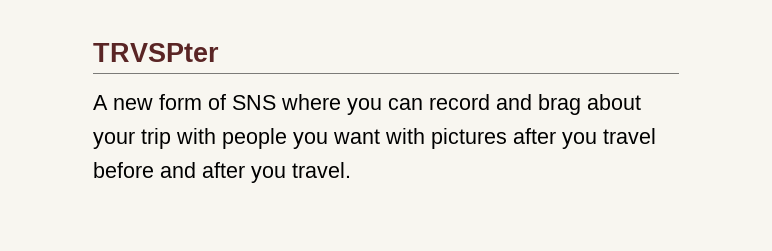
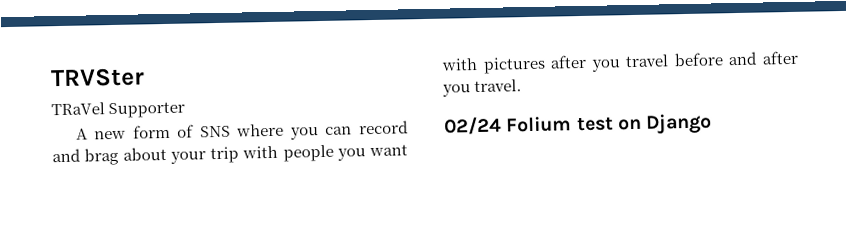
[93,43,219,62] TRVSPter -> [50,67,145,88] [51,101,186,119] TRVSter // TRaVel Supporter
(351, 170) none -> [443,113,713,135] // 02/24 Folium test on Django

